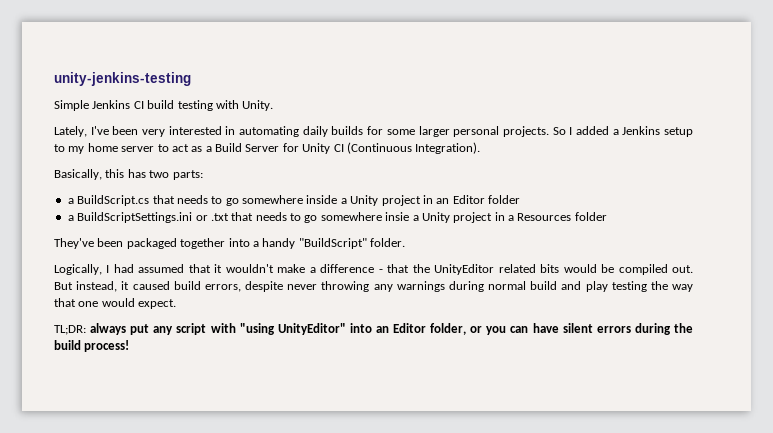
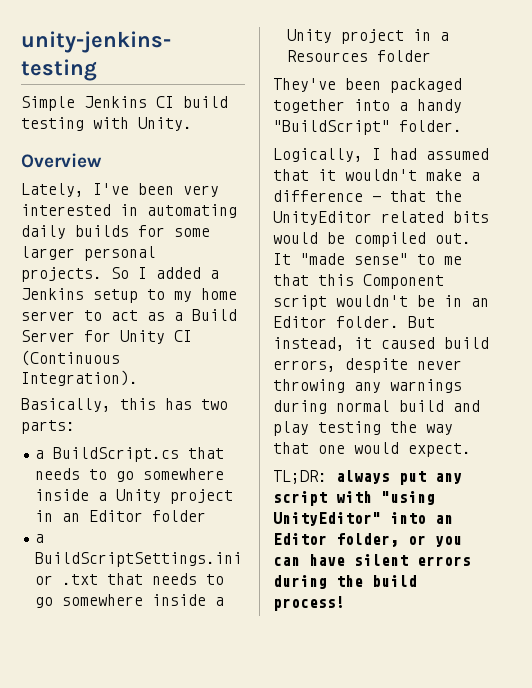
(274, 105) none -> [21,153,102,168] // Overview
[385,212,410,221] insie -> [152,594,207,606] inside
(694, 269) none -> [273,253,462,265] [273,274,444,289] [273,295,489,310] [273,316,399,328] It "made sense" to me that this Component script wouldn't be in an Editor folder.

